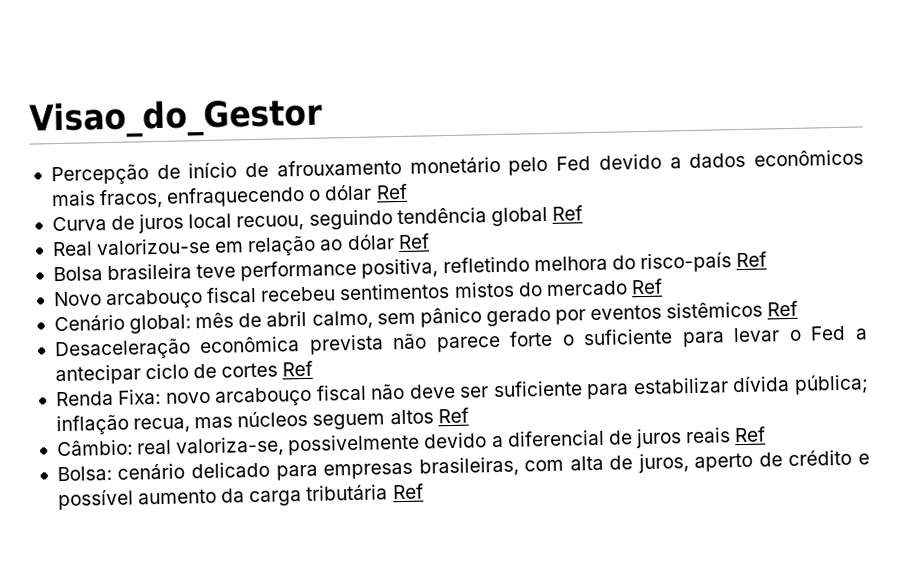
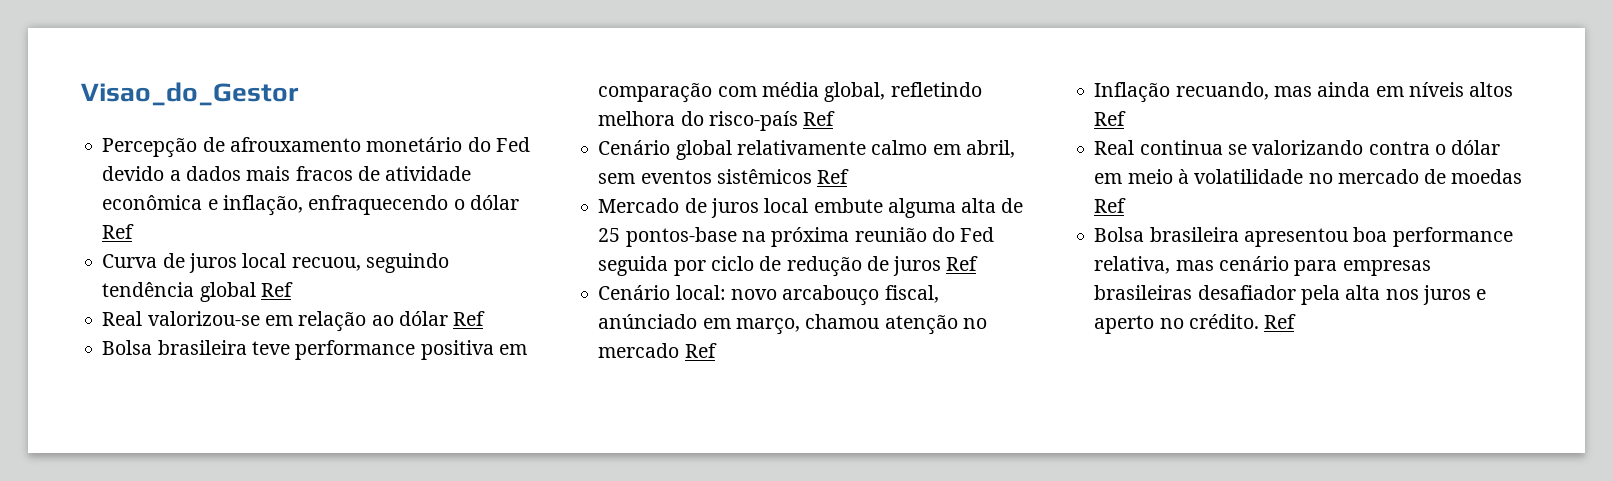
[188,161,270,179] início de -> (225, 144) none
[508,156,549,176] pelo -> [467,137,491,152] do
[754,149,865,167] [50,188,164,210] econômicos mais fracos, -> [246,166,472,181] [102,195,303,216] mais fracos de atividade econômica e inflação,
[361,258,439,279] positiva, -> [420,340,527,360] [598,82,886,103] positiva em comparação com média global,
[52,278,663,310] [53,300,799,334] [53,325,868,361] [54,360,314,386] [55,373,869,407] [55,407,469,436] [56,426,767,458] [56,449,871,482] [57,484,389,511] Novo arcabouço fiscal recebeu sentimentos mistos do mercado Ref // Cenário global: mês de abril calmo, sem pânico gerado por eventos sistêmicos Ref // Desaceleração econômica prevista não parece forte o suficiente para levar o Fed a antecipar ciclo de cortes Ref // Renda Fixa: novo arcabouço fiscal não deve ser suficiente para estabilizar dívida pública; inflação recua, mas núcleos seguem altos Ref // Câmbio: real valoriza-se, possivelmente devido a diferencial de juros reais Ref // Bolsa: cenário delicado para empresas brasileiras, com alta de juros, aperto de crédito e possível aumento da carga tributária -> [598,140,1015,160] [598,169,850,184] [598,198,1024,218] [598,227,995,247] [598,256,979,277] [598,285,939,306] [598,314,987,335] [598,343,717,358] [1094,82,1514,103] [1094,111,1127,126] [1094,140,1501,155] [1094,169,1523,184] [1094,198,1127,213] [1094,227,1513,247] [1094,256,1431,276] [1094,285,1487,305] [1094,314,1259,334] Cenário global relativamente calmo em abril, sem eventos sistêmicos Ref // Mercado de juros local embute alguma alta de 25 pontos-base na próxima reunião do Fed seguida por ciclo de redução de juros Ref // Cenário local: novo arcabouço fiscal, anúnciado em março, chamou atenção no mercado Ref // Inflação recuando, mas ainda em níveis altos Ref // Real continua se valorizando contra o dólar em meio à volatilidade no mercado de moedas Ref // Bolsa brasileira apresentou boa performance relativa, mas cenário para empresas brasileiras desafiador pela alta nos juros e aperto no crédito.

